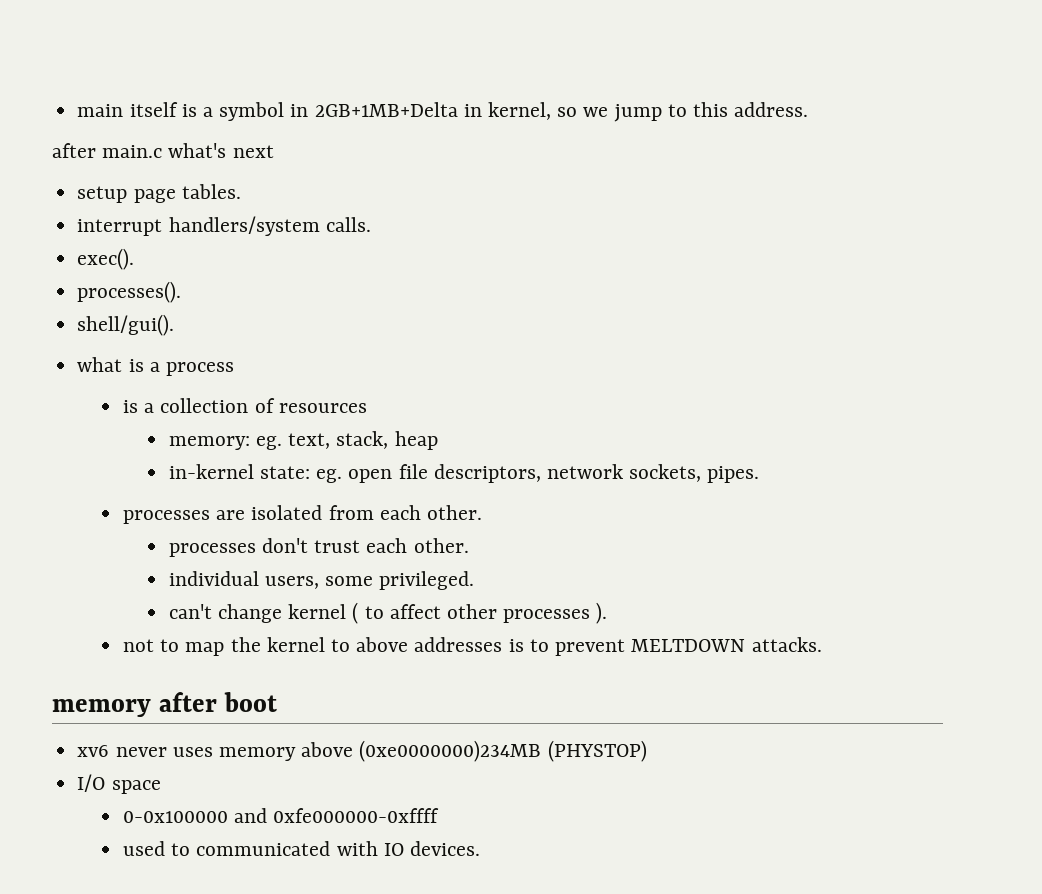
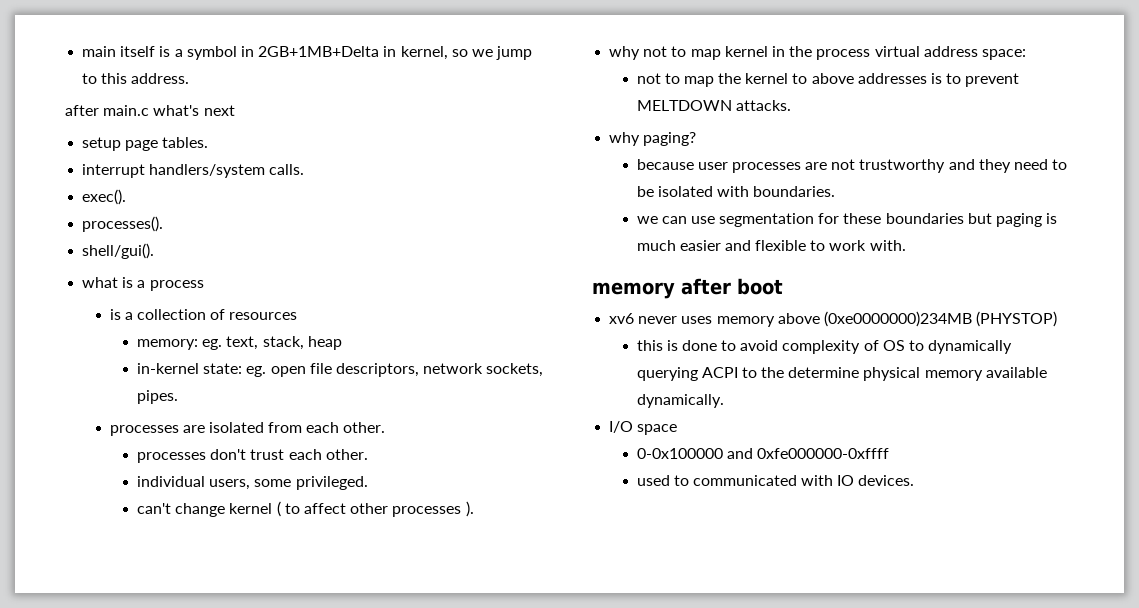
(608, 613) none -> [609,46,1026,60] // why not to map kernel in the process virtual address space:
(822, 644) none -> [609,132,697,146] [636,159,1068,173] [636,186,836,197] [636,213,1058,227] [636,240,906,251] // why paging? // because user processes are not trustworthy and they need to be isolated with boundaries. // we can use segmentation for these boundaries but paging is much easier and flexible to work with.
(647, 751) none -> [636,340,1013,354] [636,367,1047,381] [636,394,724,408] // this is done to avoid complexity of OS to dynamically querying ACPI to the determine physical memory available dynamically.

